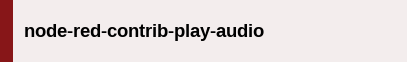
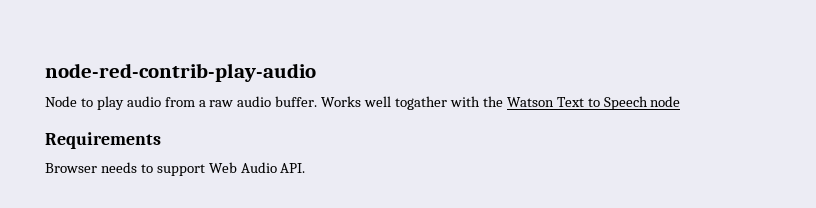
(264, 32) none -> [45,96,681,110] [45,132,161,149] [45,162,306,176] // Node to play audio from a raw audio buffer. Works well togather with the Watson Text to Speech node // Requirements // Browser needs to support Web Audio API.

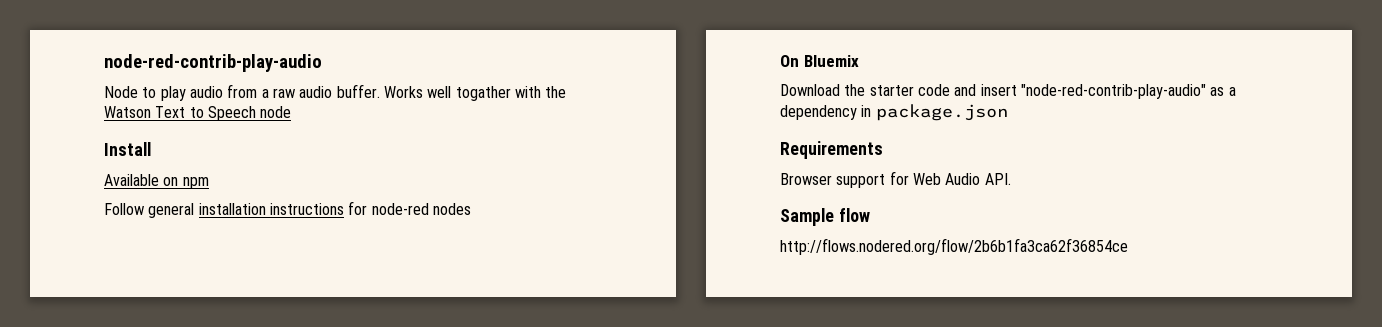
(681, 101) none -> [104,142,151,156] [104,174,209,189] [104,201,471,218] [780,55,859,67] [780,84,1236,99] [780,104,1008,121] // Install // Available on npm // Follow general installation instructions for node-red nodes // On Bluemix // Download the starter code and insert "node-red-contrib-play-audio" as a dependency in package.json
[100,162,205,176] needs to support -> [836,171,909,188] support for
(306, 168) none -> [780,208,870,226] [780,238,1128,255] // Sample flow // http://flows.nodered.org/flow/2b6b1fa3ca62f36854ce

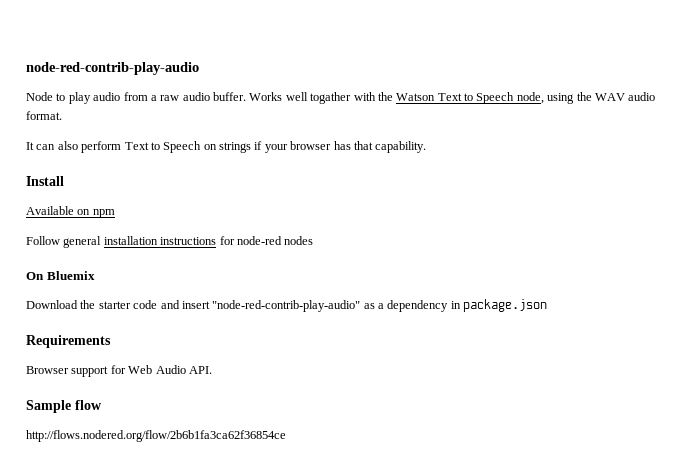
[260,106,292,118] node -> [516,92,656,104] [26,111,62,120] [26,141,427,153] node, using the WAV audio format. // It can also perform Text to Speech on strings if your browser has that capability.

